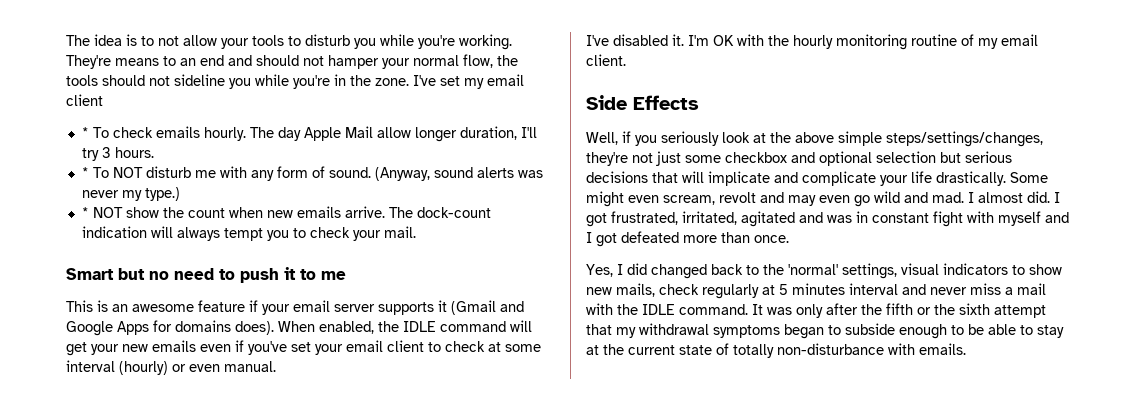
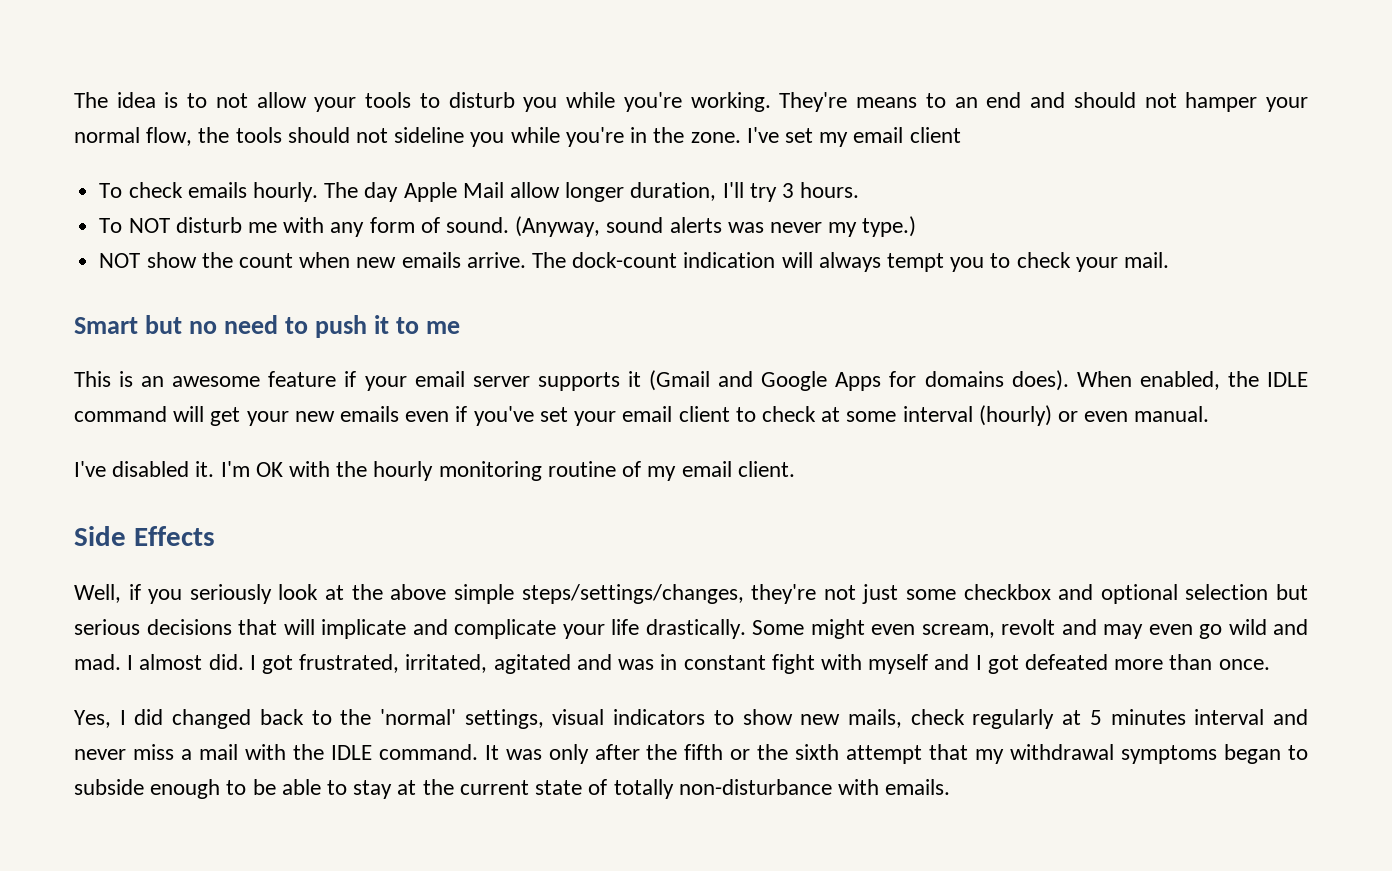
[81,127,89,138] * -> (961, 135) none
[81,167,89,178] * -> (860, 190) none
[81,207,89,218] * -> (917, 226) none

